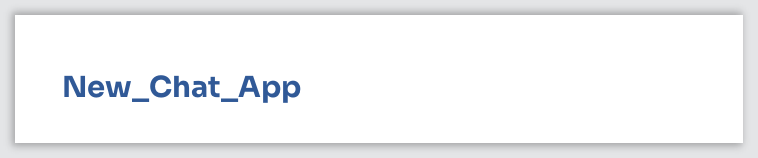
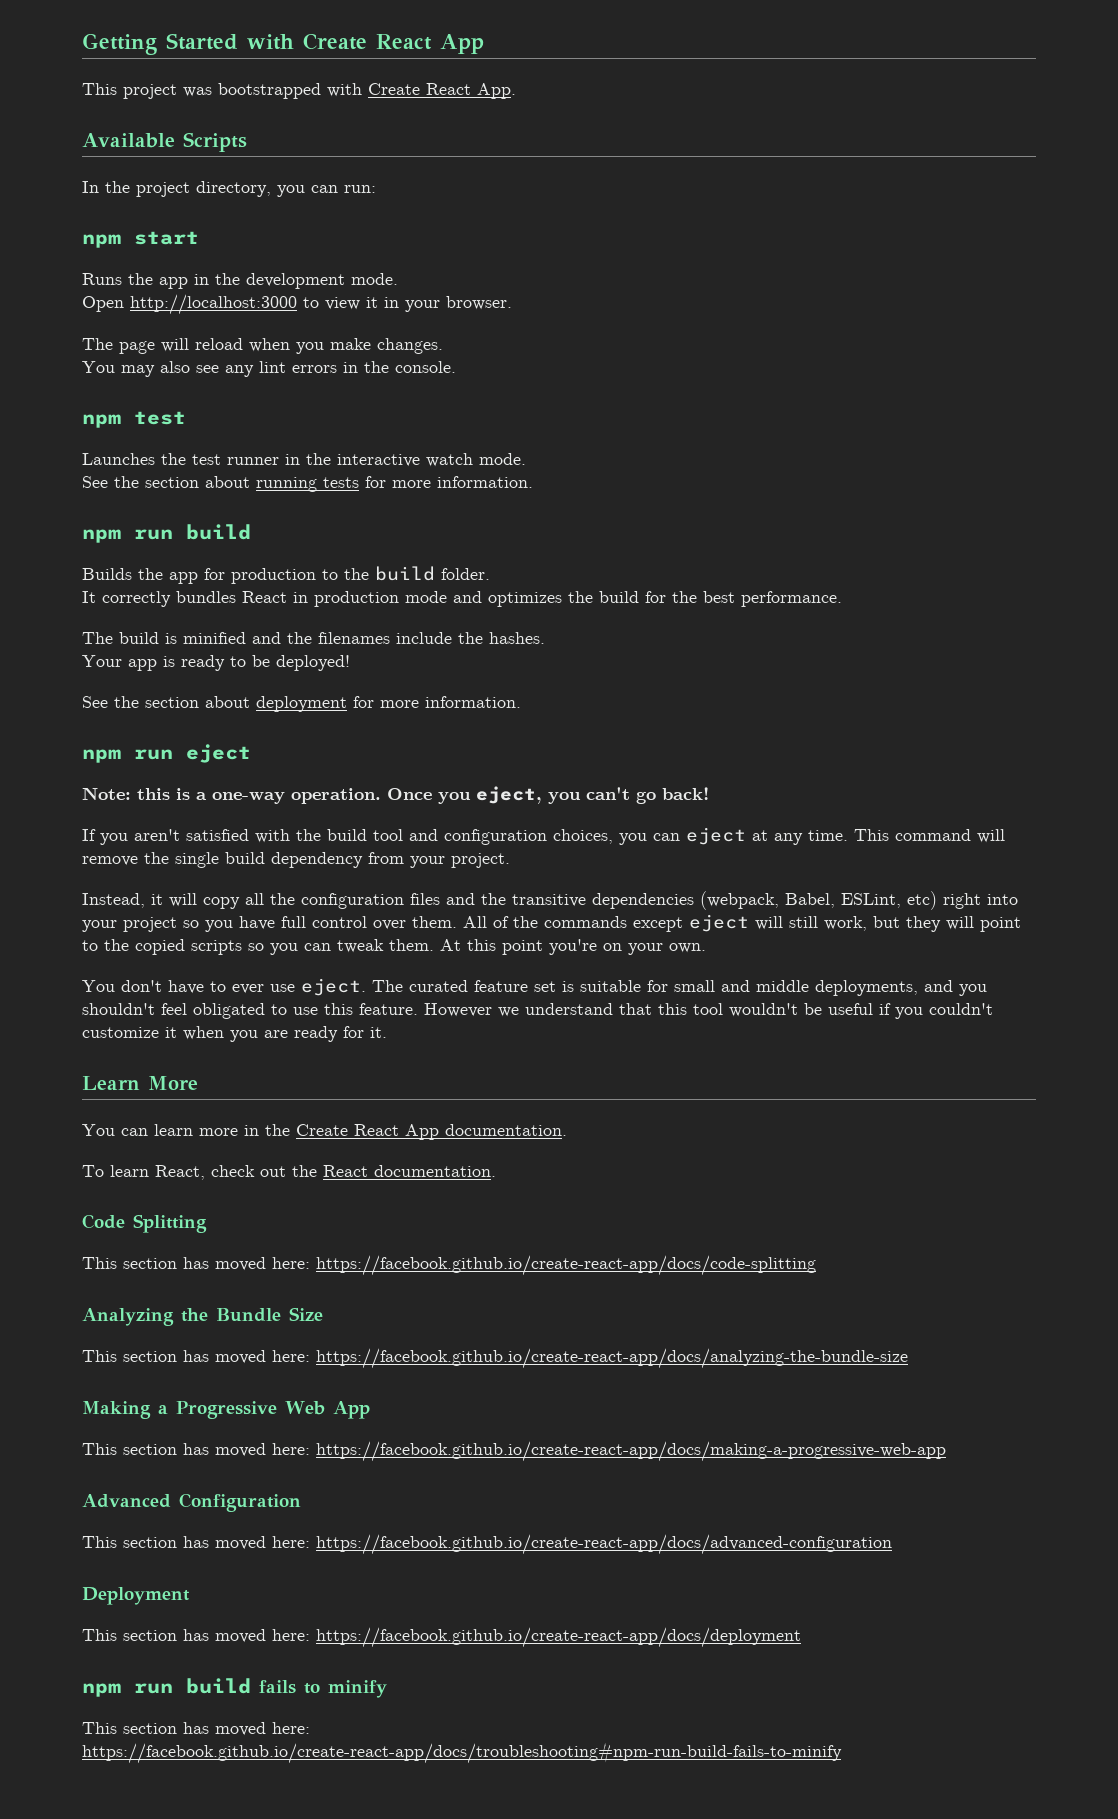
[62,75,301,103] New_Chat_App -> [82,33,484,55] [82,83,516,99] [82,132,247,152] [82,181,376,197] [82,231,199,248] [82,273,398,289] [82,294,512,315] [82,338,443,354] [82,361,456,377] [82,411,186,428] [82,453,526,467] [82,476,533,492] [82,524,251,543] [82,566,490,584] [82,591,842,607] [82,632,545,644] [82,655,350,671] [82,696,521,712] [82,744,251,763] [82,786,709,804] [82,827,1005,845] [82,852,510,868] [82,891,1018,910] [82,914,1021,932] [82,939,706,955] [82,978,987,996] [82,1003,993,1019] [82,1026,387,1042] [82,1076,198,1090] [82,1124,567,1140] [82,1165,496,1180] [82,1214,207,1233] [82,1255,816,1276] [82,1307,323,1326] [82,1348,908,1369] [82,1401,370,1419] [82,1441,946,1462] [82,1493,301,1512] [82,1534,892,1555] [82,1587,190,1605] [82,1627,801,1648] [82,1678,387,1698] [82,1722,310,1736] [82,1742,842,1764] Getting Started with Create React App // This project was bootstrapped with Create React App. // Available Scripts // In the project directory, you can run: // npm start // Runs the app in the development mode. // Open http://localhost:3000 to view it in your browser. // The page will reload when you make changes. // You may also see any lint errors in the console. // npm test // Launches the test runner in the interactive watch mode. // See the section about running tests for more information. // npm run build // Builds the app for production to the build folder. // It correctly bundles React in production mode and optimizes the build for the best performance. // The build is minified and the filenames include the hashes. // Your app is ready to be deployed! // See the section about deployment for more information. // npm run eject // Note: this is a one-way operation. Once you eject, you can't go back! // If you aren't satisfied with the build tool and configuration choices, you can eject at any time. This command will remove the single build dependency from your project. // Instead, it will copy all the configuration files and the transitive dependencies (webpack, Babel, ESLint, etc) right into your project so you have full control over them. All of the commands except eject will still work, but they will point to the copied scripts so you can tweak them. At this point you're on your own. // You don't have to ever use eject. The curated feature set is suitable for small and middle deployments, and you shouldn't feel obligated to use this feature. However we understand that this tool wouldn't be useful if you couldn't customize it when you are ready for it. // Learn More // You can learn more in the Create React App documentation. // To learn React, check out the React documentation. // Code Splitting // This section has moved here: https://facebook.github.io/create-react-app/docs/code-splitting // Analyzing the Bundle Size // This section has moved here: https://facebook.github.io/create-react-app/docs/analyzing-the-bundle-size // Making a Progressive Web App // This section has moved here: https://facebook.github.io/create-react-app/docs/making-a-progressive-web-app // Advanced Configuration // This section has moved here: https://facebook.github.io/create-react-app/docs/advanced-configuration // Deployment // This section has moved here: https://facebook.github.io/create-react-app/docs/deployment // npm run build fails to minify // This section has moved here: https://facebook.github.io/create-react-app/docs/troubleshooting#npm-run-build-fails-to-minify

